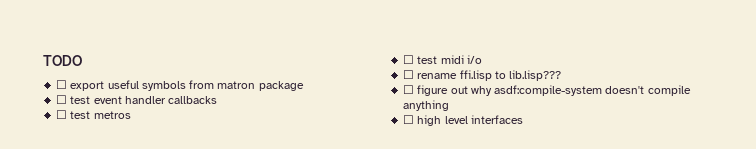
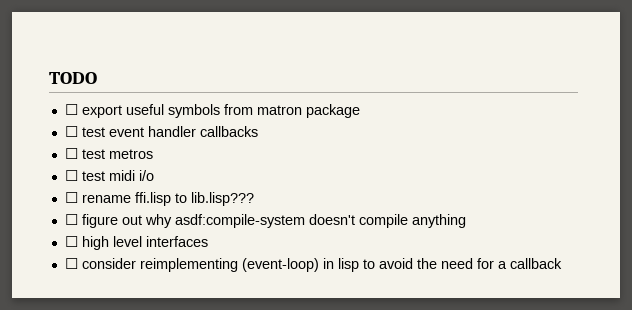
(523, 119) none -> [64,258,562,272] // ☐ consider reimplementing (event-loop) in lisp to avoid the need for a callback

